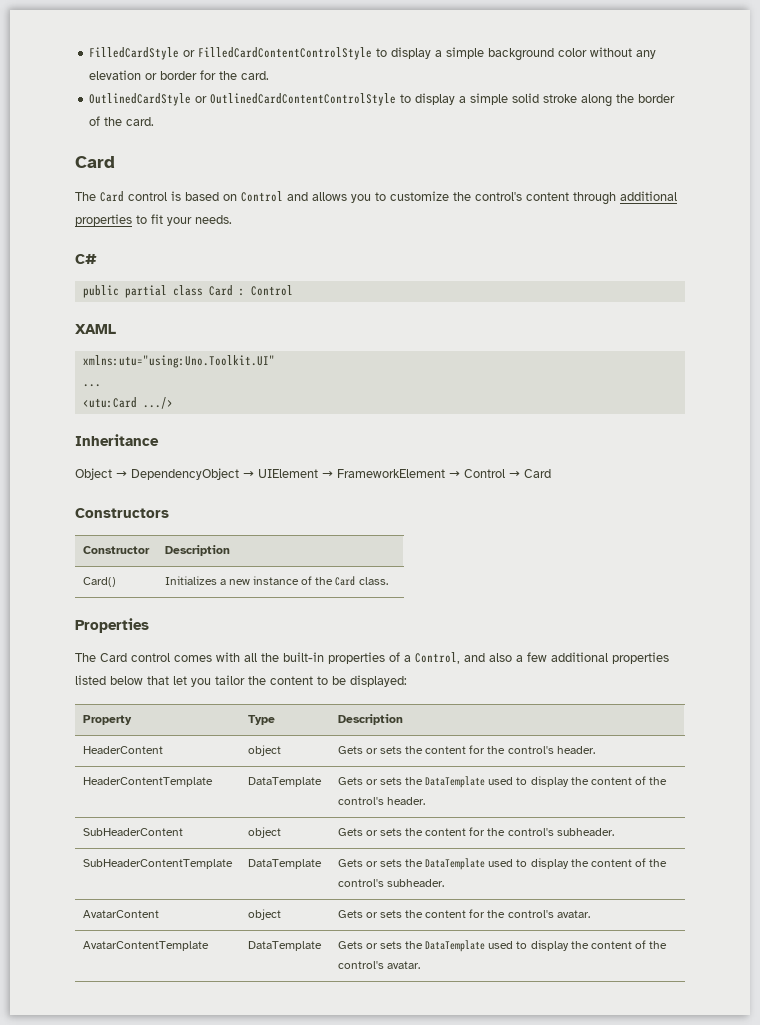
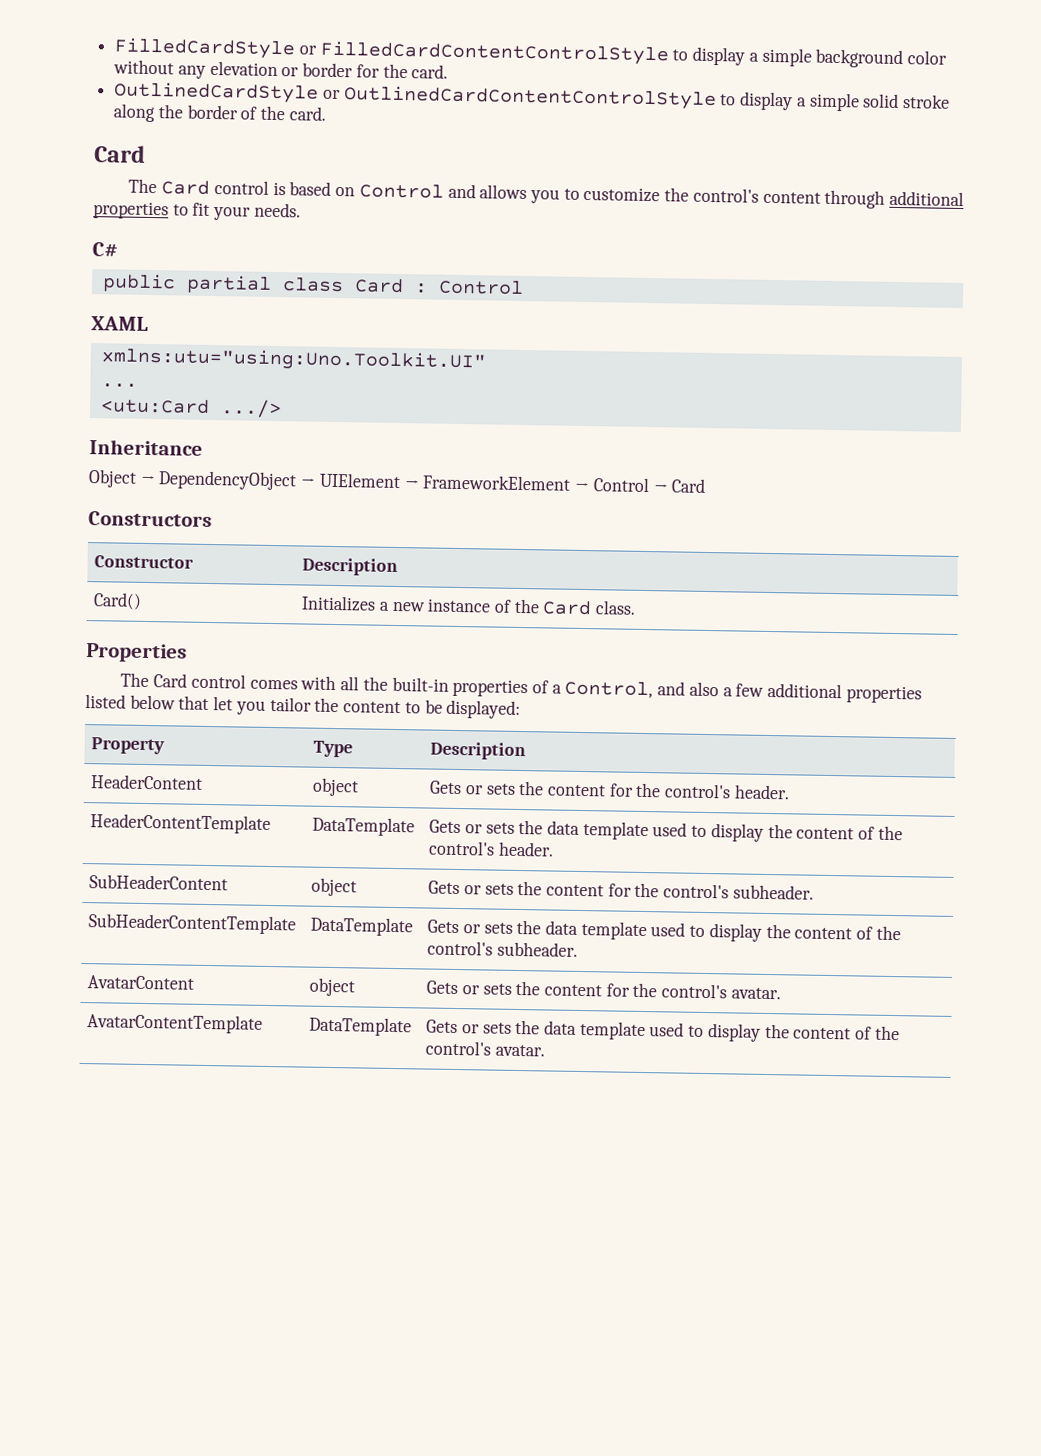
[425,776,486,788] DataTemplate -> [546,820,649,841] data template
[425,858,486,870] DataTemplate -> [544,920,647,941] data template
[425,940,486,952] DataTemplate -> [543,1020,646,1041] data template

